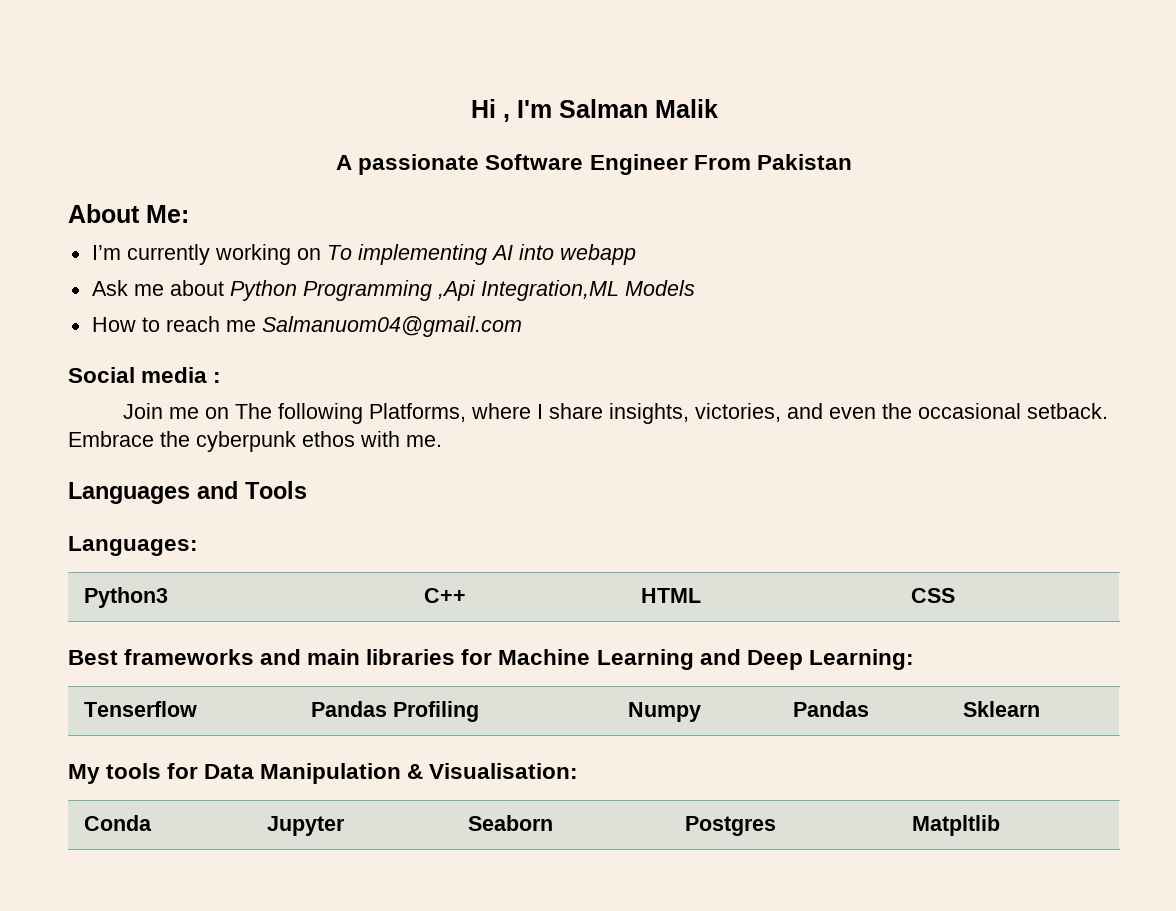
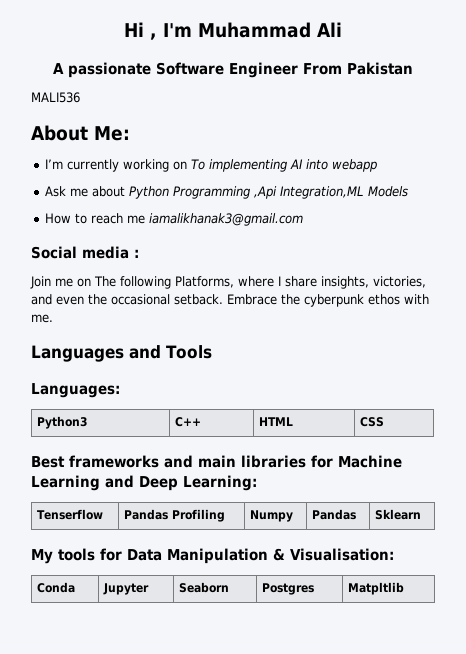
[558,99,718,118] Salman Malik -> [198,22,342,38] Muhammad Ali
(852, 162) none -> [31,92,80,103] // MALI536
[261,316,522,337] Salmanuom04@gmail.com -> [149,213,304,226] iamalikhanak3@gmail.com

